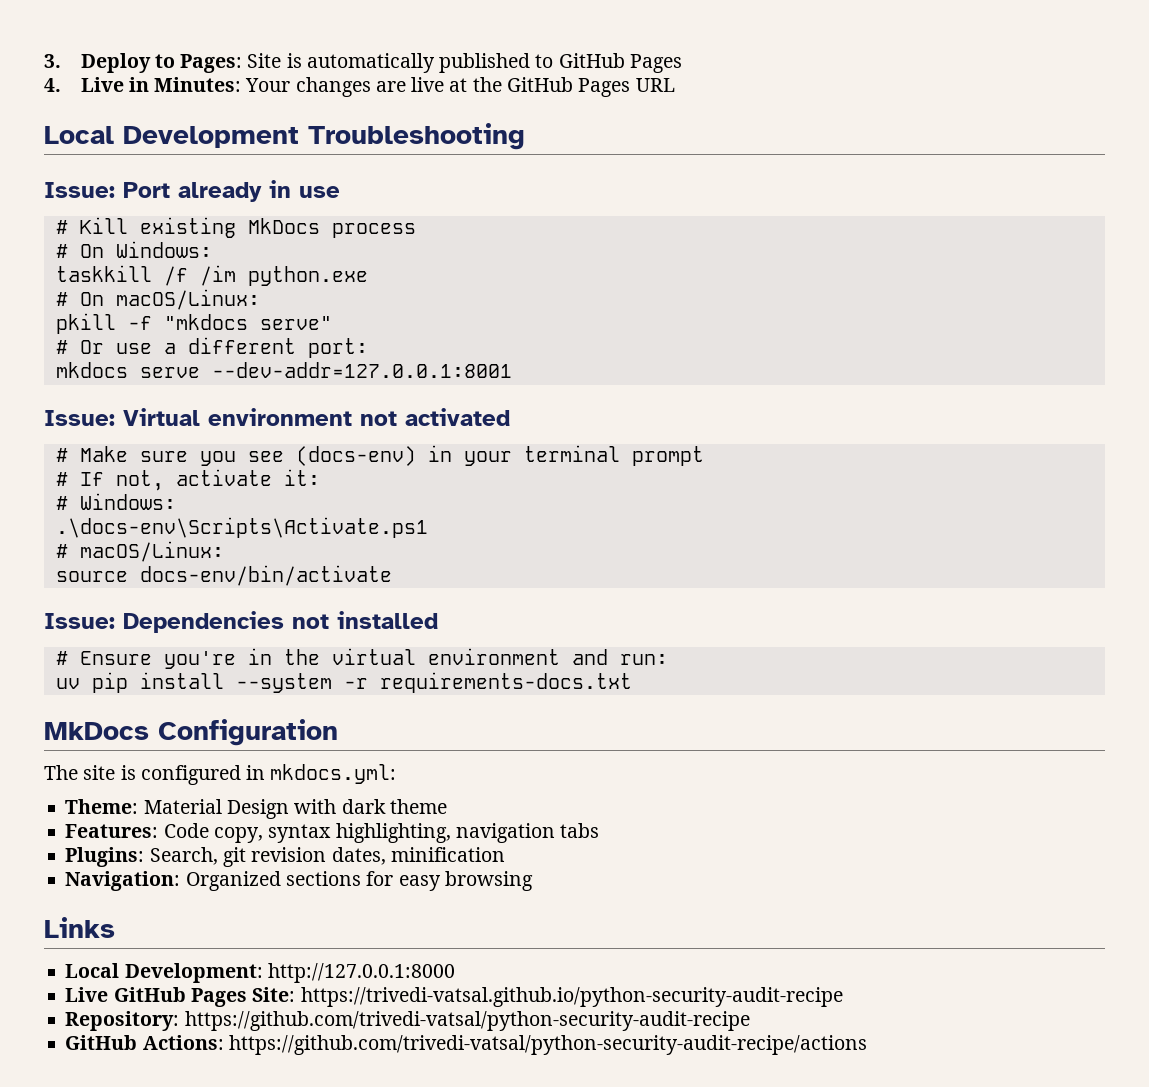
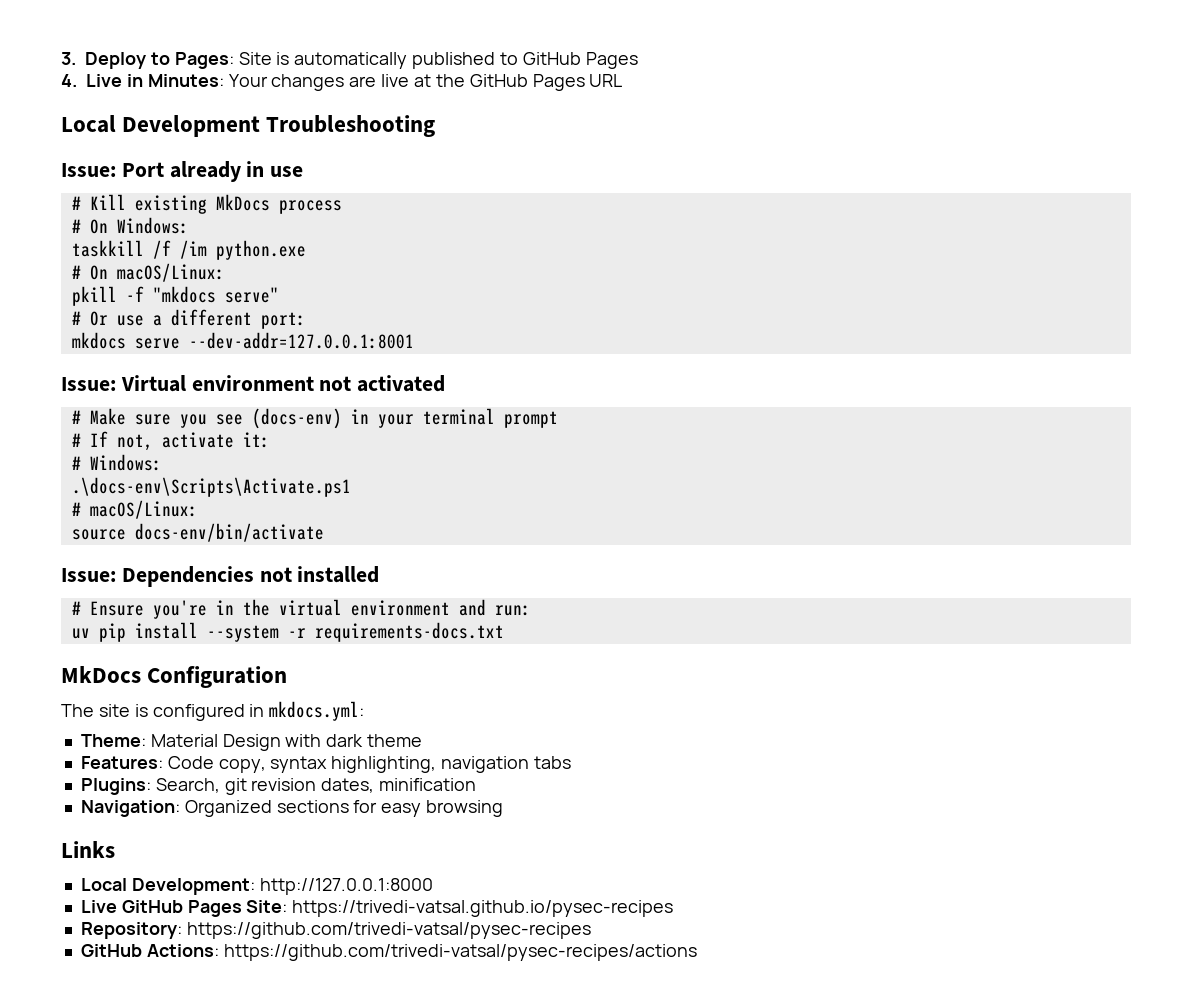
[300,987,843,1007] https://trivedi-vatsal.github.io/python-security-audit-recipe -> [292,900,674,917] https://trivedi-vatsal.github.io/pysec-recipes
[184,1011,750,1031] https://github.com/trivedi-vatsal/python-security-audit-recipe -> [186,922,591,939] https://github.com/trivedi-vatsal/pysec-recipes
[228,1035,867,1055] https://github.com/trivedi-vatsal/python-security-audit-recipe/actions -> [223,944,697,961] https://github.com/trivedi-vatsal/pysec-recipes/actions

